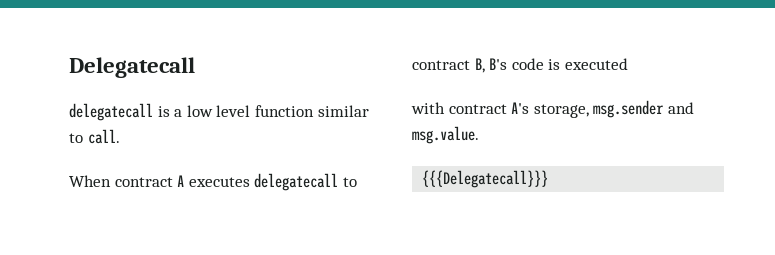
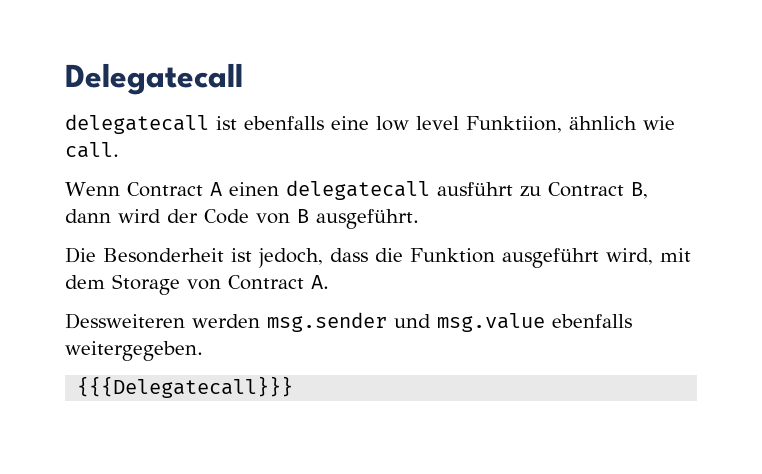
[157,105,369,117] [69,129,120,144] [69,173,357,191] [412,58,628,73] [411,100,694,118] [412,126,479,144] is a low level function similar to call. // When contract A executes delegatecall to contract B, B's code is executed // with contract A's storage, msg.sender and msg.value. -> [216,116,675,133] [65,142,119,158] [65,180,648,200] [65,209,419,229] [65,247,691,268] [65,274,329,295] [65,312,632,332] [65,341,203,361] ist ebenfalls eine low level Funktiion, ähnlich wie call. // Wenn Contract A einen delegatecall ausführt zu Contract B, dann wird der Code von B ausgeführt. // Die Besonderheit ist jedoch, dass die Funktion ausgeführt wird, mit dem Storage von Contract A. // Dessweiteren werden msg.sender und msg.value ebenfalls weitergegeben.

